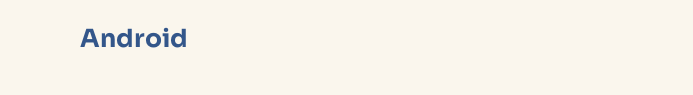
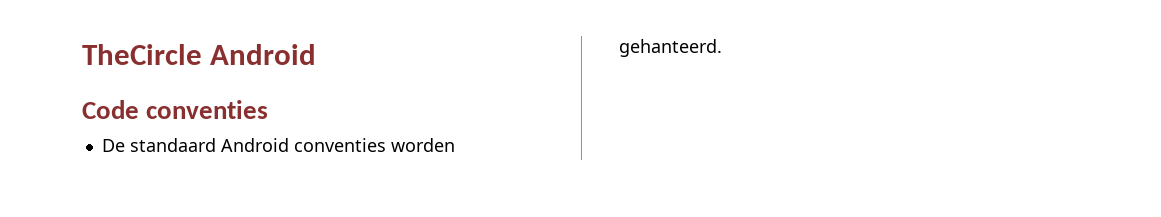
[80,27,188,48] Android -> [82,44,317,65] [82,100,269,119] [101,138,455,152] [618,39,722,57] TheCircle Android // Code conventies // De standaard Android conventies worden gehanteerd.

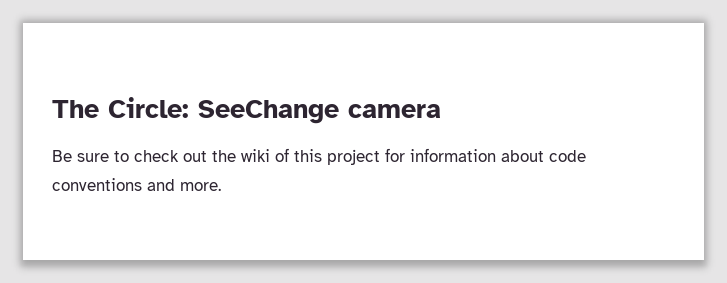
[82,44,317,65] [82,100,269,119] [101,138,455,152] [618,39,722,57] TheCircle Android // Code conventies // De standaard Android conventies worden gehanteerd. -> [52,97,441,124] [52,148,586,165] [52,178,221,191] The Circle: SeeChange camera // Be sure to check out the wiki of this project for information about code conventions and more.

